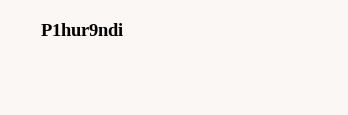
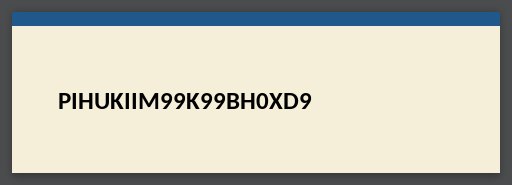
[41,23,123,36] P1hur9ndi -> [58,93,312,109] PIHUKIIM99K99BH0XD9

